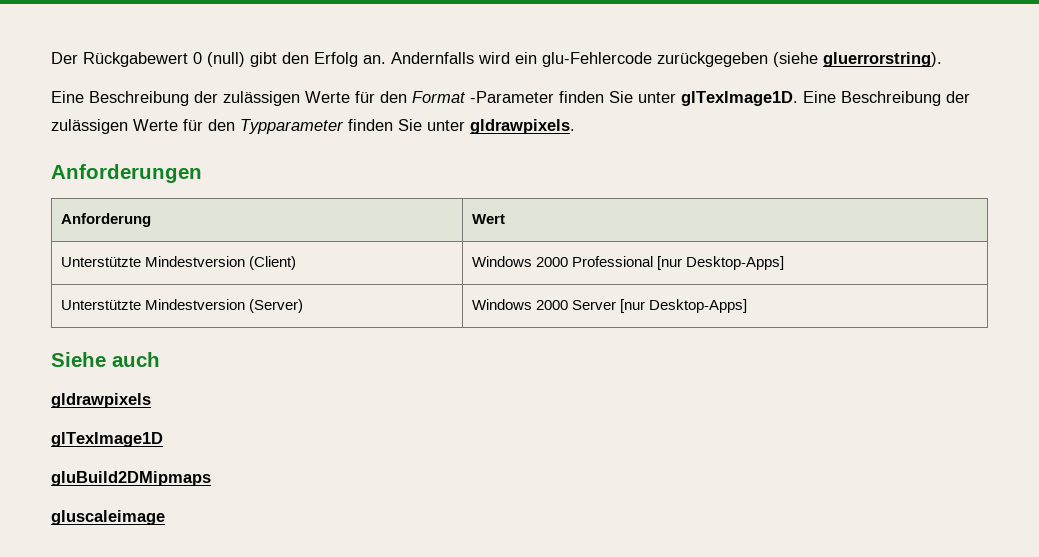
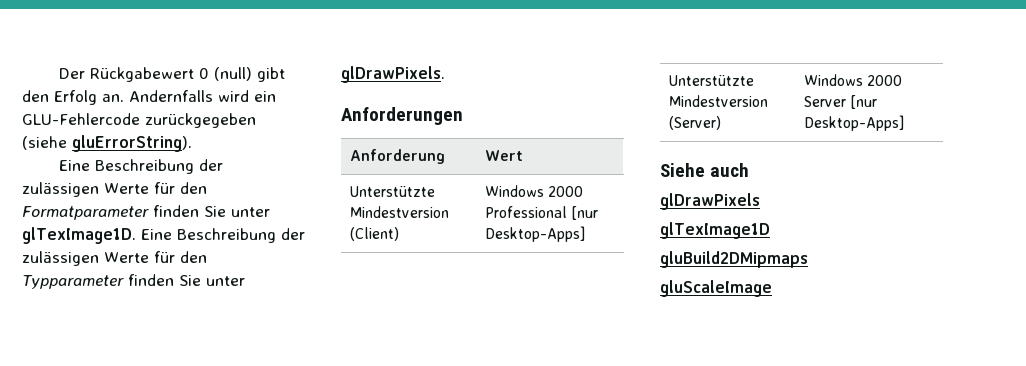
[542,52,652,67] glu-Fehlercode -> [22,113,140,125] GLU-Fehlercode
[823,52,942,67] [51,91,554,106] gluerrorstring). // Eine Beschreibung der zulässigen Werte für den Format -Parameter -> [72,135,192,152] [59,159,224,174] [22,182,207,197] [22,206,149,220] gluErrorString). // Eine Beschreibung der zulässigen Werte für den Formatparameter
[470,119,575,134] gldrawpixels. -> [341,66,445,83] glDrawPixels.
[51,393,151,408] gldrawpixels -> [660,193,760,210] glDrawPixels
[51,510,165,525] gluscaleimage -> [660,280,772,297] gluScaleImage

